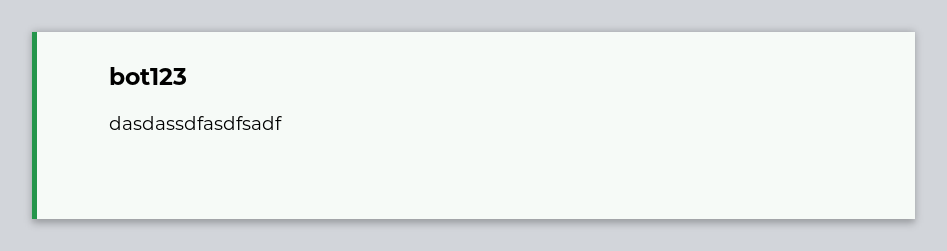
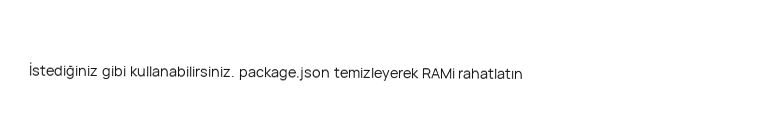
[109,67,187,85] [109,116,282,130] bot123 // dasdassdfasdfsadf -> [28,62,525,82] İstediğiniz gibi kullanabilirsiniz. package.json temizleyerek RAMi rahatlatın

